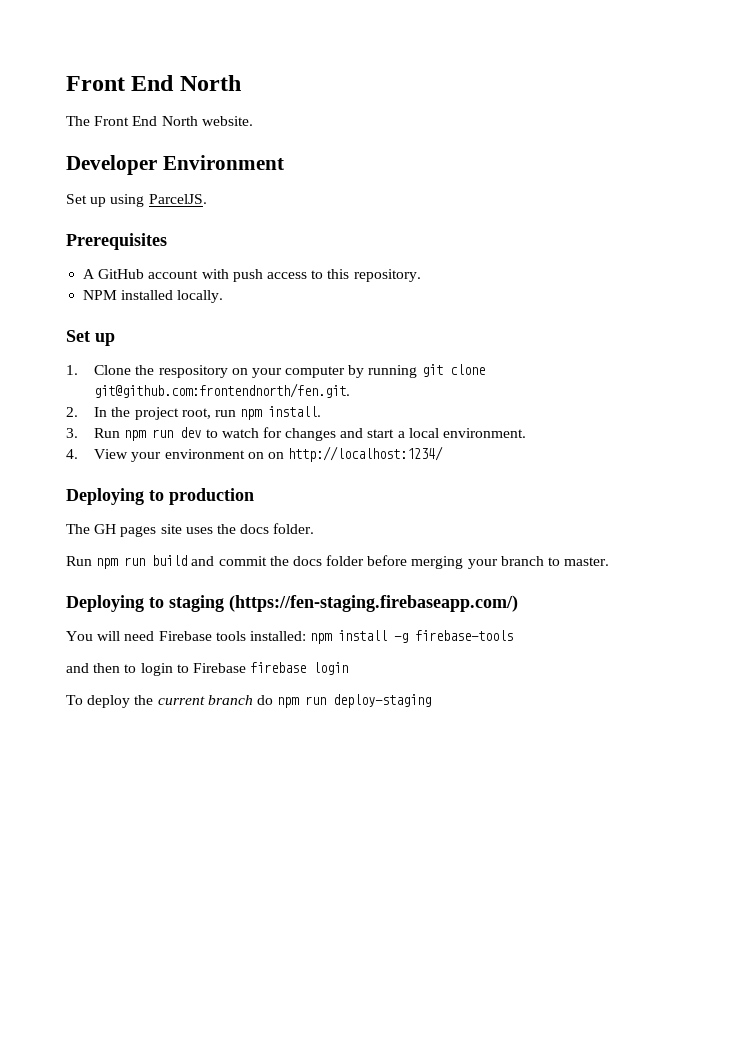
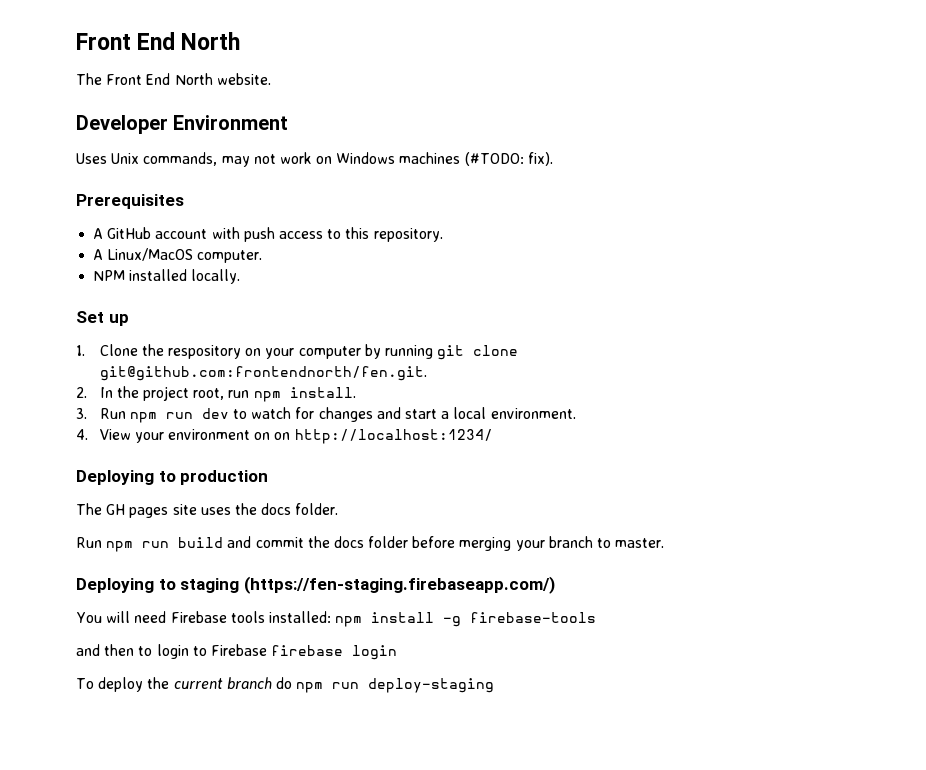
[66,194,207,207] Set up using ParcelJS. -> [76,152,553,167] Uses Unix commands, may not work on Windows machines (#TODO: fix).
(421, 275) none -> [93,248,263,263] // A Linux/MacOS computer.

